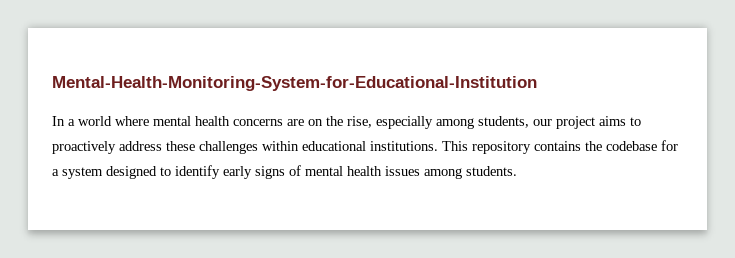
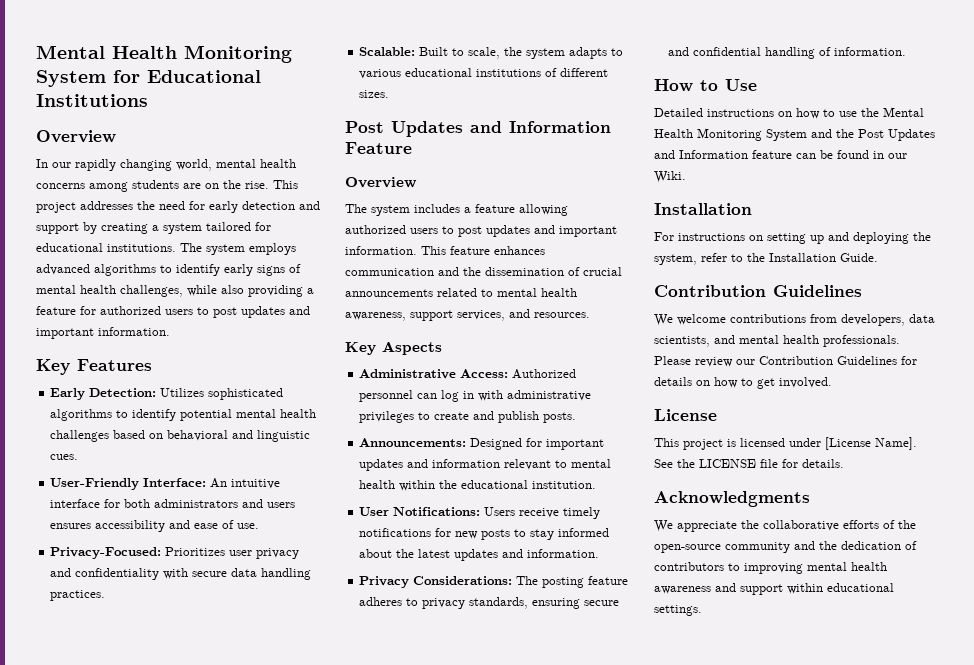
[52,76,537,91] [52,116,149,126] Mental-Health-Monitoring-System-for-Educational-Institution // In a world where -> [36,45,292,63] [36,70,261,87] [36,94,148,107] [36,130,116,143] [36,159,212,171] Mental Health Monitoring System for Educational Institutions // Overview // In our rapidly changing world,
(283, 122) none -> [89,180,179,192] among students
[347,116,641,129] [52,140,678,154] [52,166,157,179] rise, especially among students, our project aims to proactively address these challenges within educational institutions. This repository contains the codebase for a system designed -> [245,180,298,189] [36,201,320,213] [36,222,271,234] [36,243,296,255] [36,264,156,276] rise. This project addresses the need for early detection and support by creating a system tailored for educational institutions. The system employs advanced algorithms
[385,166,517,179] issues among students. -> [120,285,314,297] [36,306,310,318] [36,327,170,339] [36,359,152,375] [50,388,284,400] [50,409,317,421] [50,430,311,442] [50,454,79,460] [50,478,281,490] [50,499,296,508] [50,520,260,532] [50,547,300,559] [50,568,312,580] [50,590,106,601] [359,47,624,59] [359,68,609,79] [359,90,390,98] [345,121,611,137] [345,142,412,154] [345,177,417,188] [345,204,568,216] [345,225,617,237] [345,246,545,255] [345,267,622,276] [345,288,577,297] [345,309,590,321] [345,341,442,355] [359,369,577,379] [359,390,592,402] [359,411,577,423] [359,438,605,450] [359,459,612,471] [359,480,597,491] [359,507,601,519] [359,528,610,540] [359,549,600,561] [359,576,629,588] [359,597,620,609] [668,47,907,59] [654,79,757,92] [654,107,924,119] [654,128,935,141] [654,150,907,159] [654,171,686,183] [654,203,752,215] [654,232,931,244] [654,253,878,265] [654,285,862,297] [654,314,935,326] [654,335,900,347] [654,356,917,367] [654,377,832,389] [654,409,717,421] [654,437,917,450] [654,459,844,468] [654,491,810,507] [654,520,916,532] [654,541,917,553] [654,562,887,574] [654,583,894,595] [654,605,702,616] challenges, while also providing a feature for authorized users to post updates and important information. // Key Features // Early Detection: Utilizes sophisticated algorithms to identify potential mental health challenges based on behavioral and linguistic cues. // User-Friendly Interface: An intuitive interface for both administrators and users ensures accessibility and ease of use. // Privacy-Focused: Prioritizes user privacy and confidentiality with secure data handling practices. // Scalable: Built to scale, the system adapts to various educational institutions of different sizes. // Post Updates and Information Feature // Overview // The system includes a feature allowing authorized users to post updates and important information. This feature enhances communication and the dissemination of crucial announcements related to mental health awareness, support services, and resources. // Key Aspects // Administrative Access: Authorized personnel can log in with administrative privileges to create and publish posts. // Announcements: Designed for important updates and information relevant to mental health within the educational institution. // User Notifications: Users receive timely notifications for new posts to stay informed about the latest updates and information. // Privacy Considerations: The posting feature adheres to privacy standards, ensuring secure and confidential handling of information. // How to Use // Detailed instructions on how to use the Mental Health Monitoring System and the Post Updates and Information feature can be found in our Wiki. // Installation // For instructions on setting up and deploying the system, refer to the Installation Guide. // Contribution Guidelines // We welcome contributions from developers, data scientists, and mental health professionals. Please review our Contribution Guidelines for details on how to get involved. // License // This project is licensed under [License Name]. See the LICENSE file for details. // Acknowledgments // We appreciate the collaborative efforts of the open-source community and the dedication of contributors to improving mental health awareness and support within educational settings.

